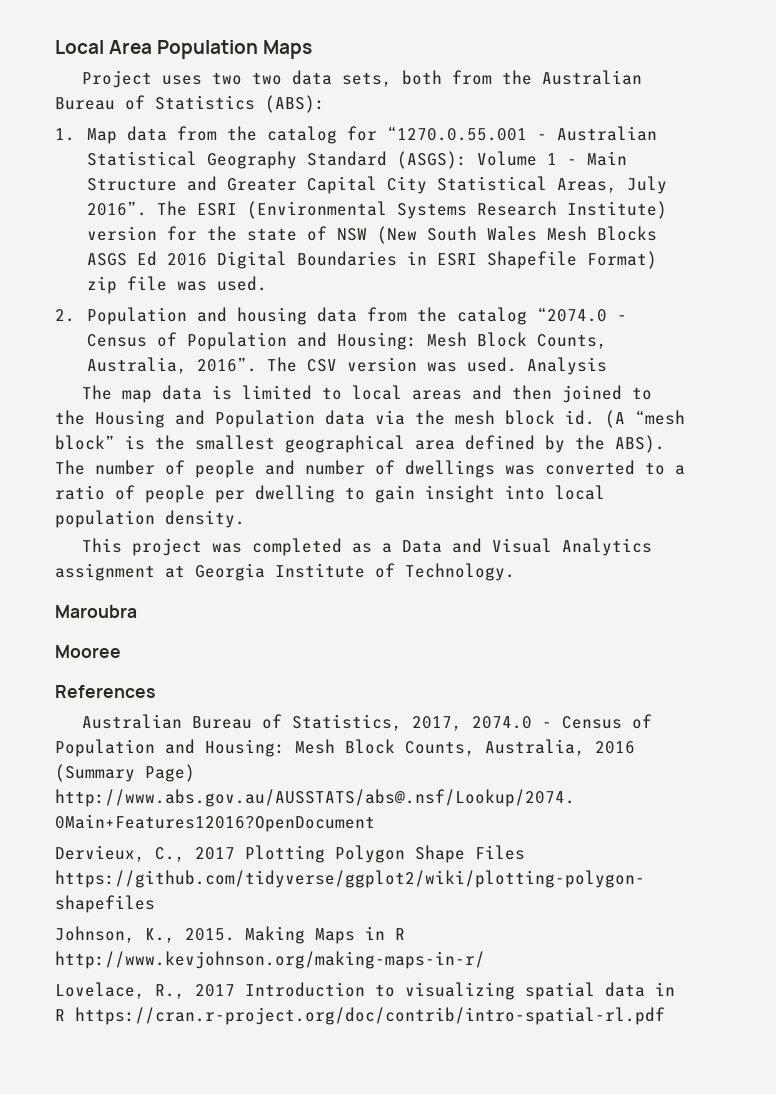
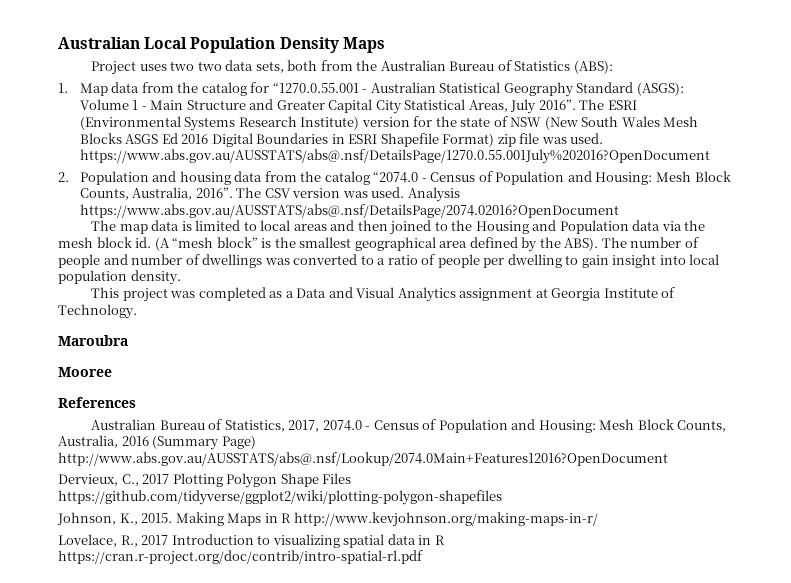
[55,40,259,59] Local Area Population -> [58,37,339,53] Australian Local Population Density
(268, 283) none -> [79,149,710,164] https://www.abs.gov.au/AUSSTATS/abs@.nsf/DetailsPage/1270.0.55.001July%202016?OpenDocument
(608, 366) none -> [79,204,619,218] https://www.abs.gov.au/AUSSTATS/abs@.nsf/DetailsPage/2074.02016?OpenDocument

